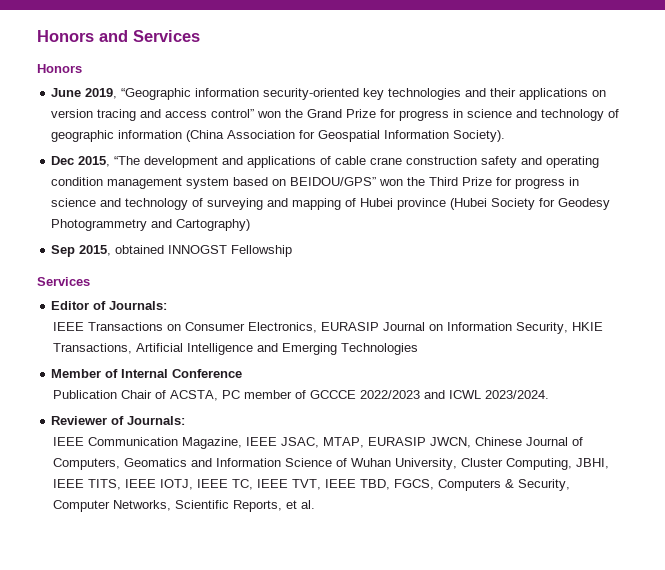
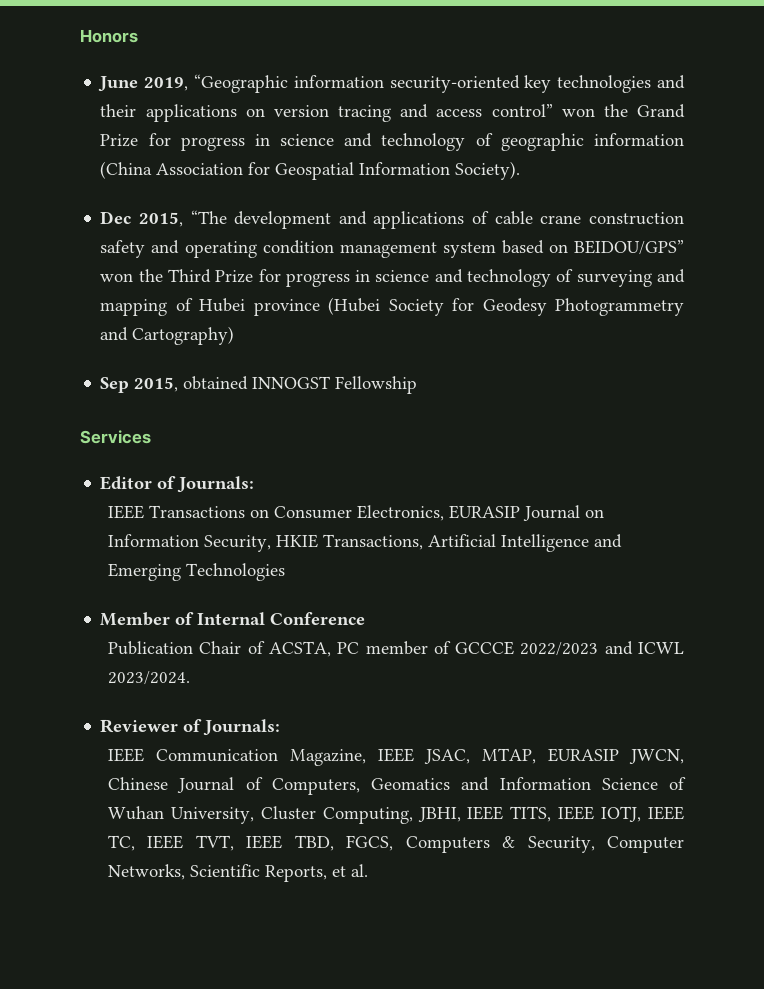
[37,30,200,42] [37,64,82,73] Honors and Services // Honors -> [80,29,138,43] Honors

